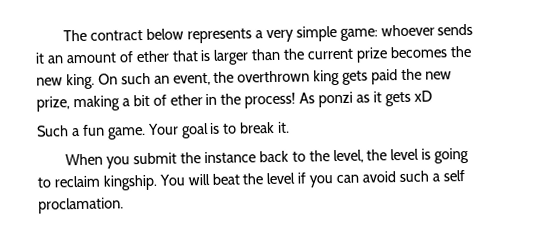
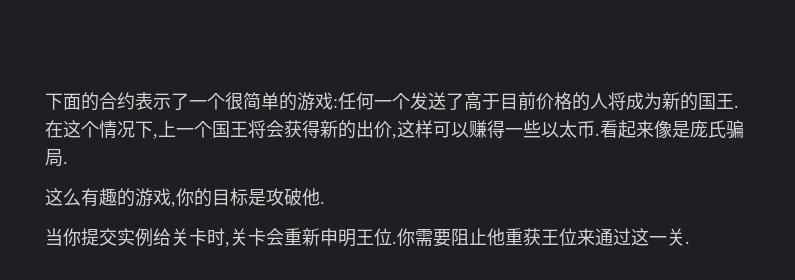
[63,23,474,44] [35,45,471,65] [36,68,452,90] [36,90,433,112] [37,121,291,140] [65,147,470,169] [37,170,465,191] [38,197,124,214] The contract below represents a very simple game: whoever sends it an amount of ether that is larger than the current prize becomes the new king. On such an event, the overthrown king gets paid the new prize, making a bit of ether in the process! As ponzi as it gets xD // Such a fun game. Your goal is to break it. // When you submit the instance back to the level, the level is going to reclaim kingship. You will beat the level if you can avoid such a self proclamation. -> [45,92,739,111] [45,120,744,139] [45,149,68,167] [45,188,325,207] [45,228,690,247] 下面的合约表示了一个很简单的游戏:任何一个发送了高于目前价格的人将成为新的国王.在这个情况下,上一个国王将会获得新的出价,这样可以赚得一些以太币.看起来像是庞氏骗局. // 这么有趣的游戏,你的目标是攻破他. // 当你提交实例给关卡时,关卡会重新申明王位.你需要阻止他重获王位来通过这一关.

